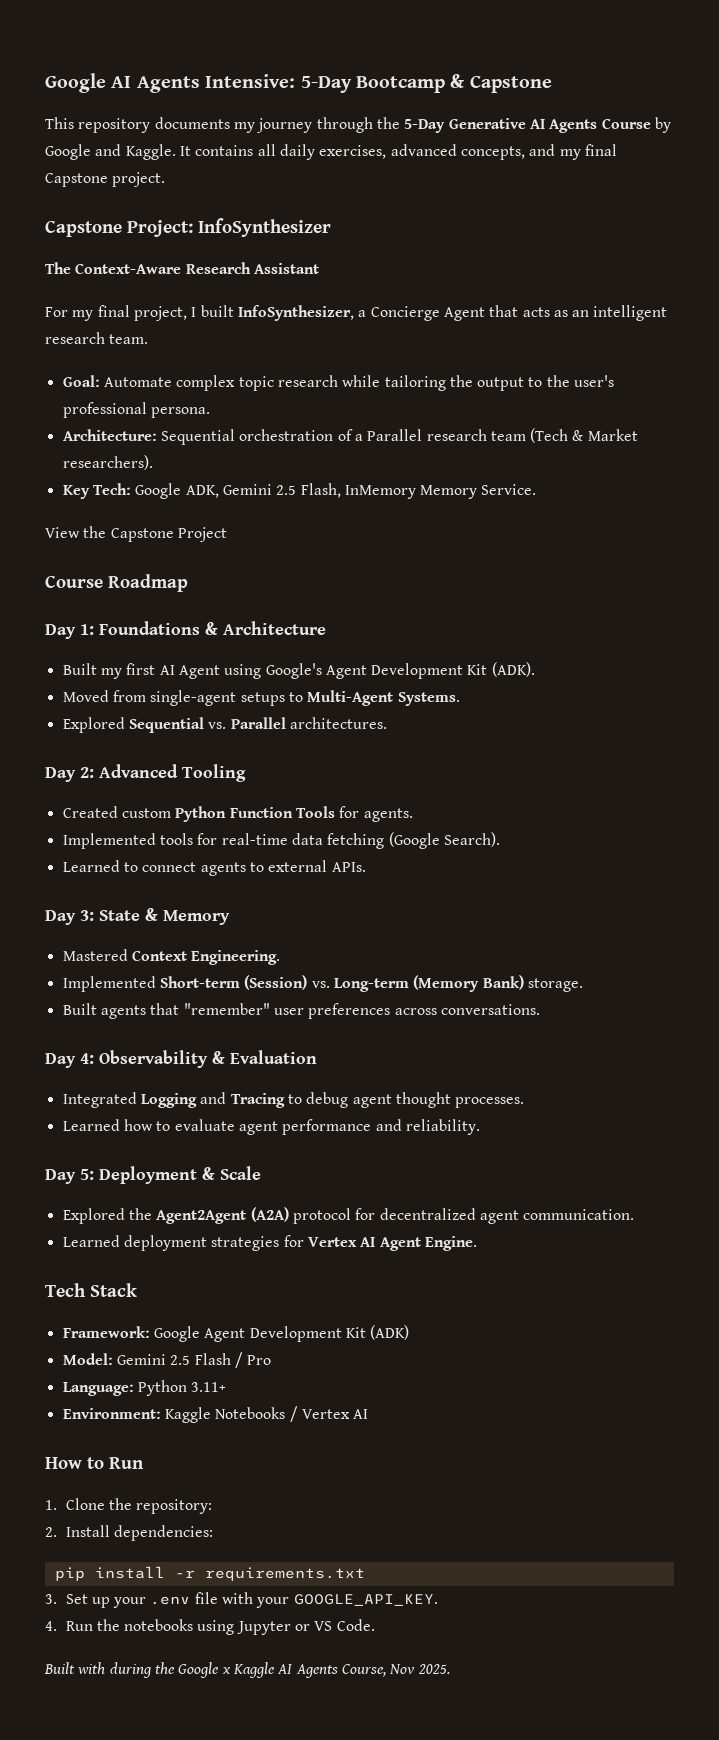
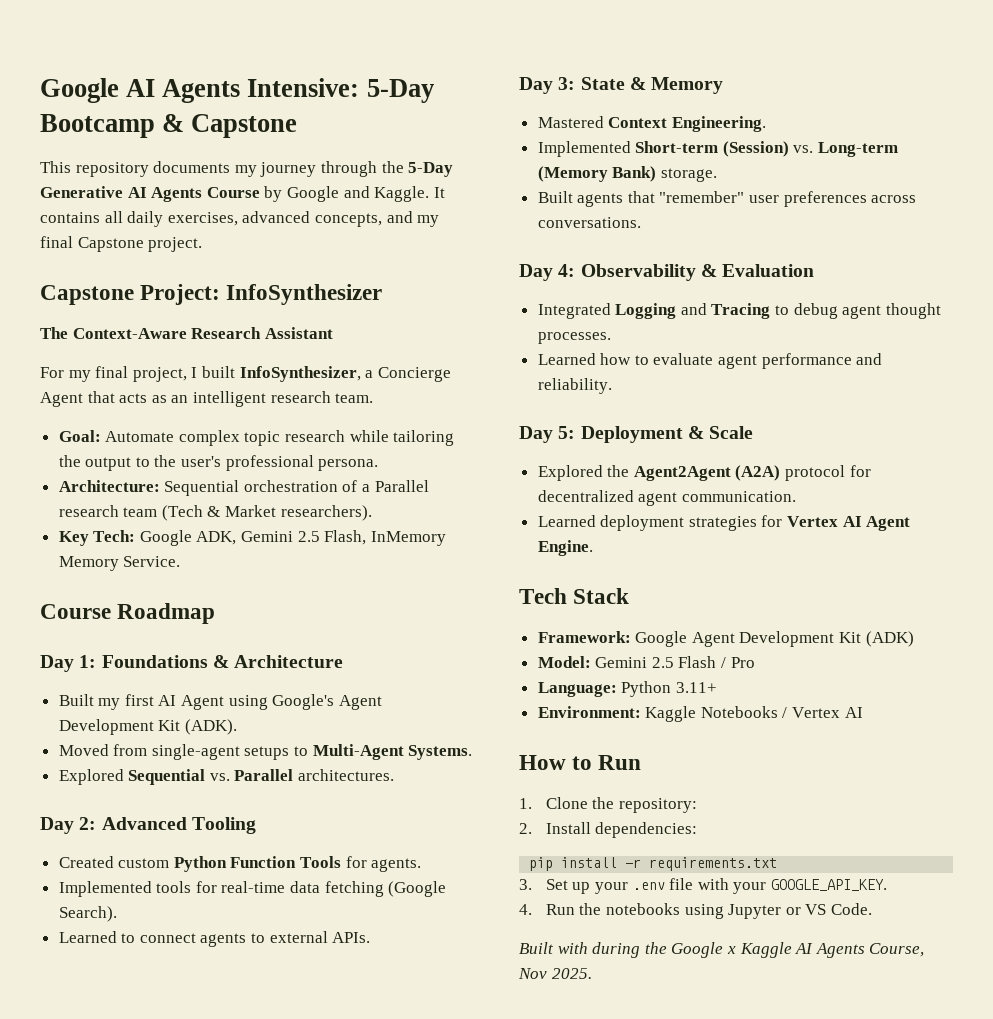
[45,526,227,542] // View the Capstone Project -> (181, 561) none

